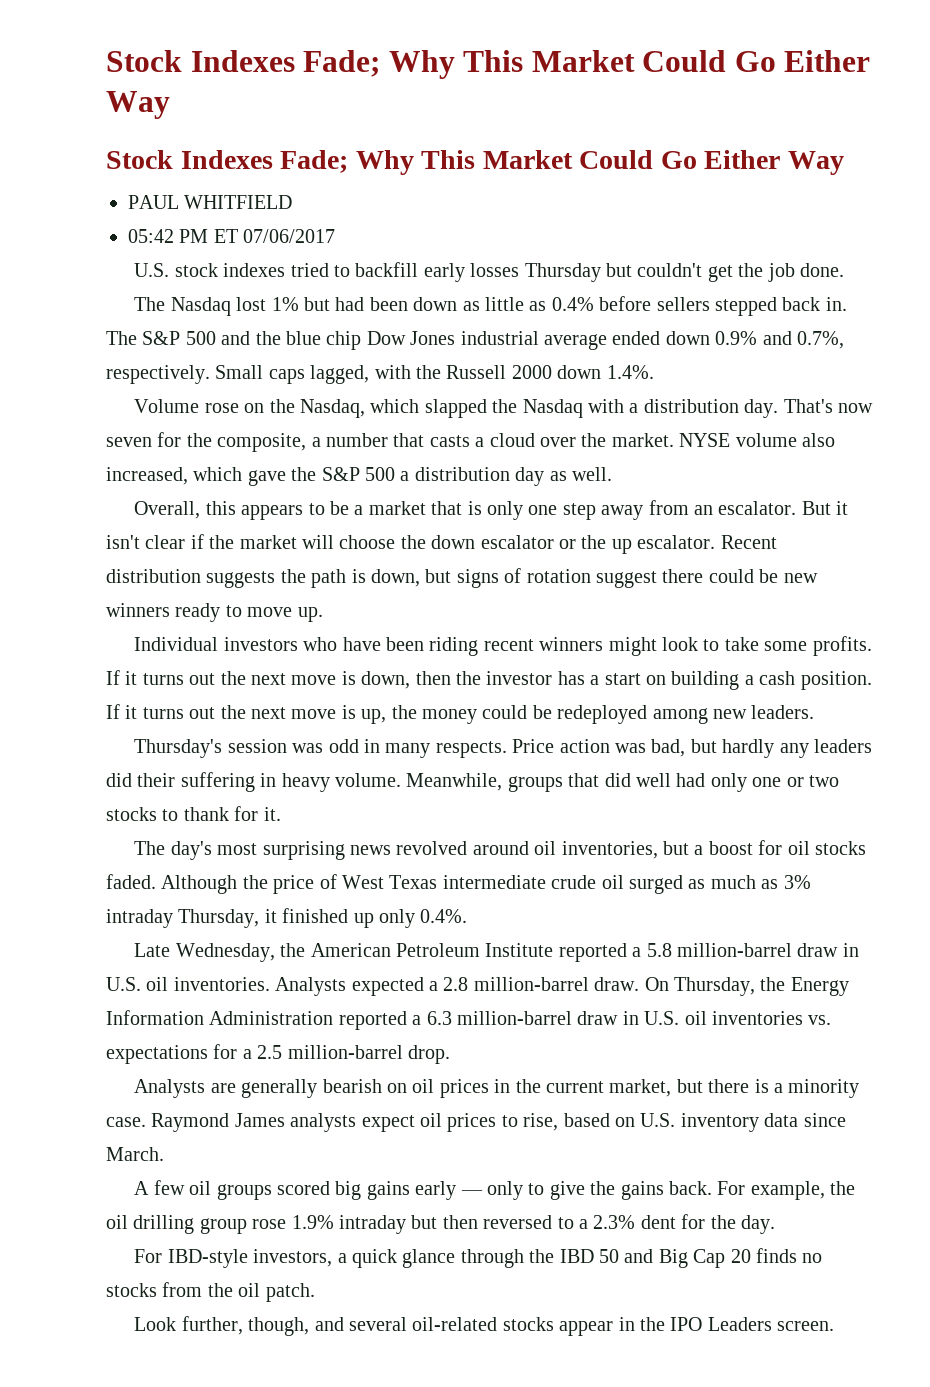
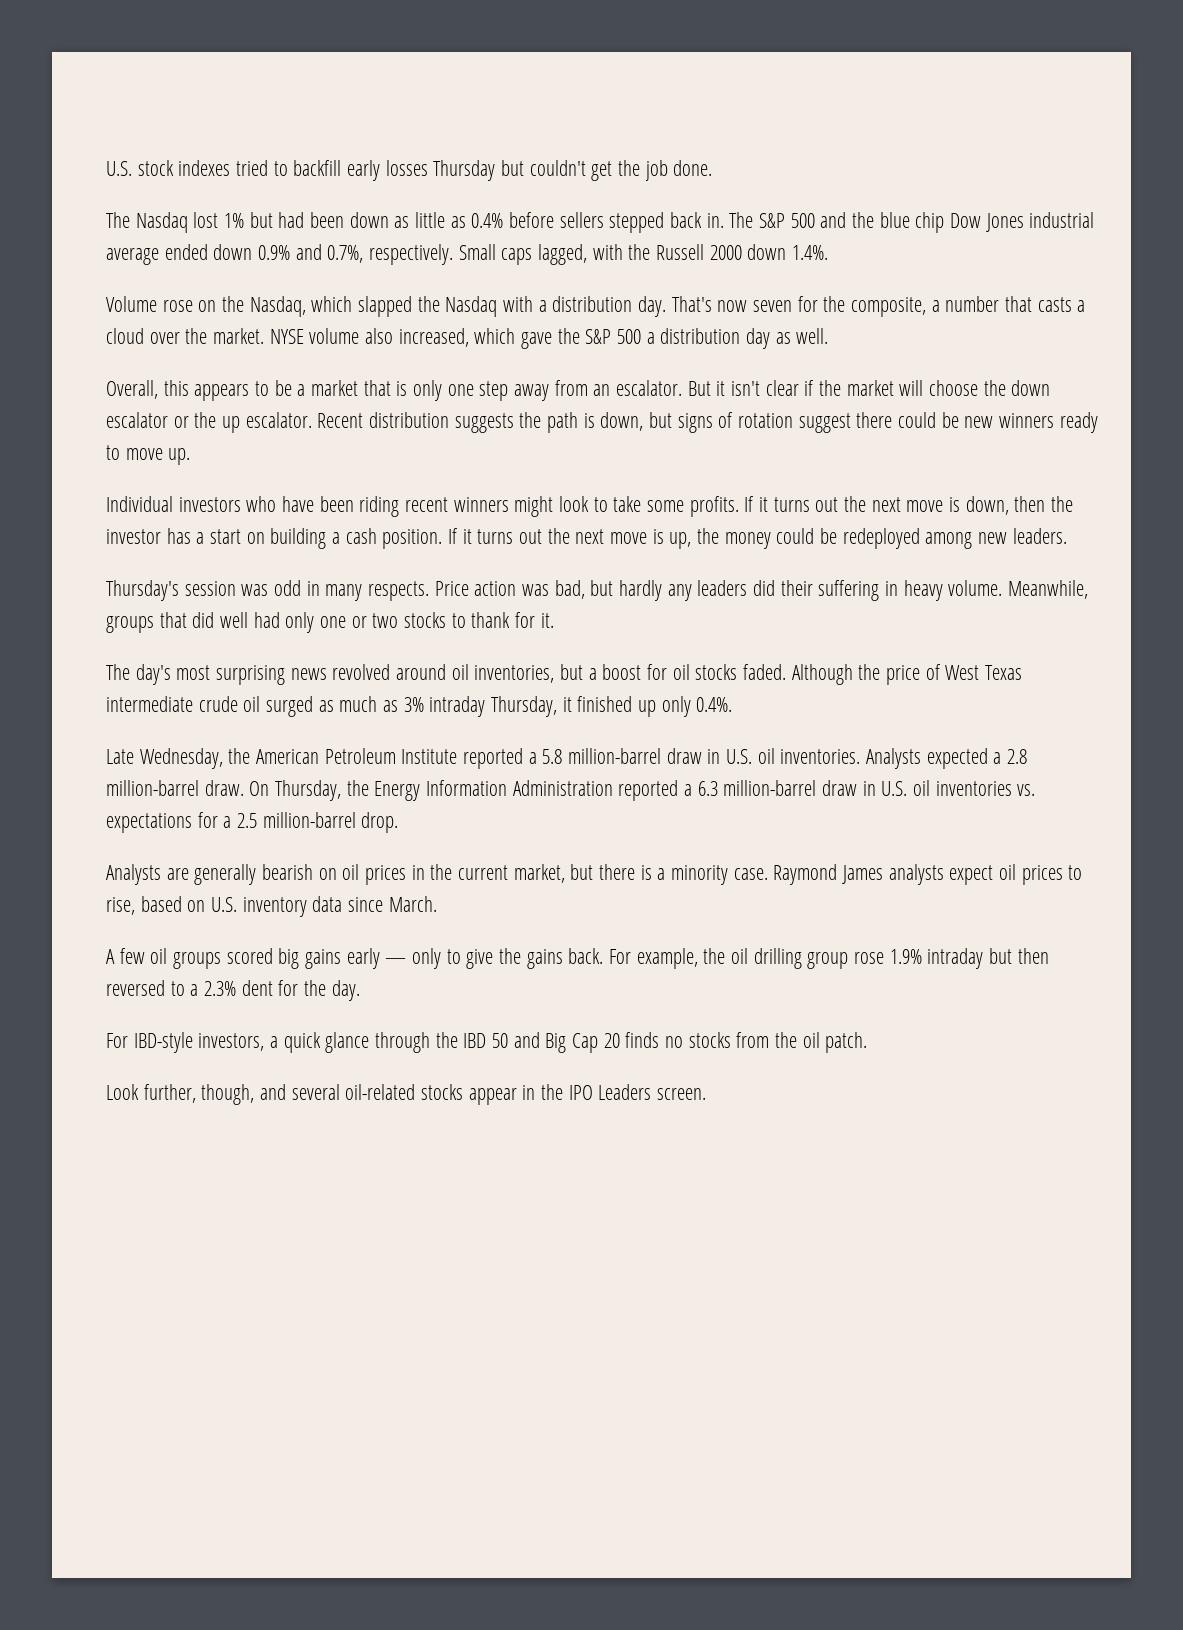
[106,50,871,79] [106,91,170,119] [106,150,845,175] [128,195,293,209] [128,229,336,243] Stock Indexes Fade; Why This Market Could Go Either Way // Stock Indexes Fade; Why This Market Could Go Either Way // PAUL WHITFIELD // 05:42 PM ET 07/06/2017 // -> (106, 168) none

